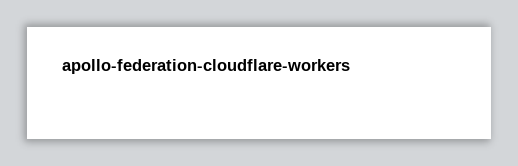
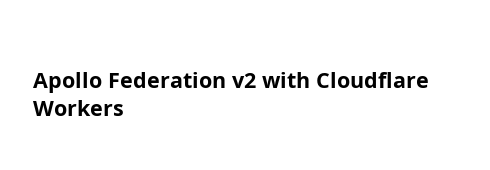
[62,59,350,74] apollo-federation-cloudflare-workers -> [33,72,429,93] [33,100,124,116] Apollo Federation v2 with Cloudflare Workers

